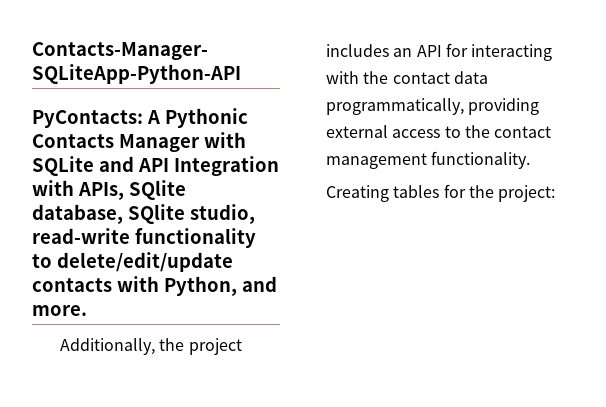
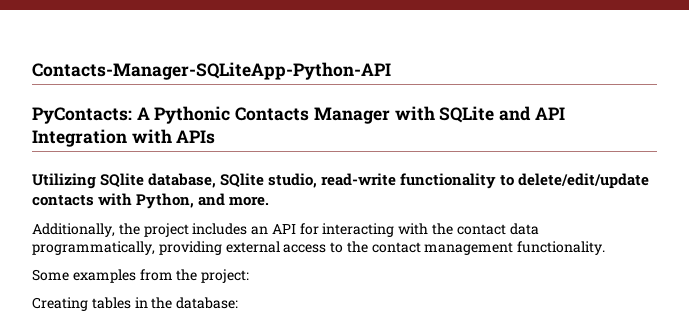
[77,182,124,200] APIs, -> [176,130,216,144] [32,173,96,189] APIs // Utilizing
(531, 160) none -> [32,269,250,283] // Some examples from the project:
[443,184,556,202] for the project: -> [134,297,239,309] in the database:

